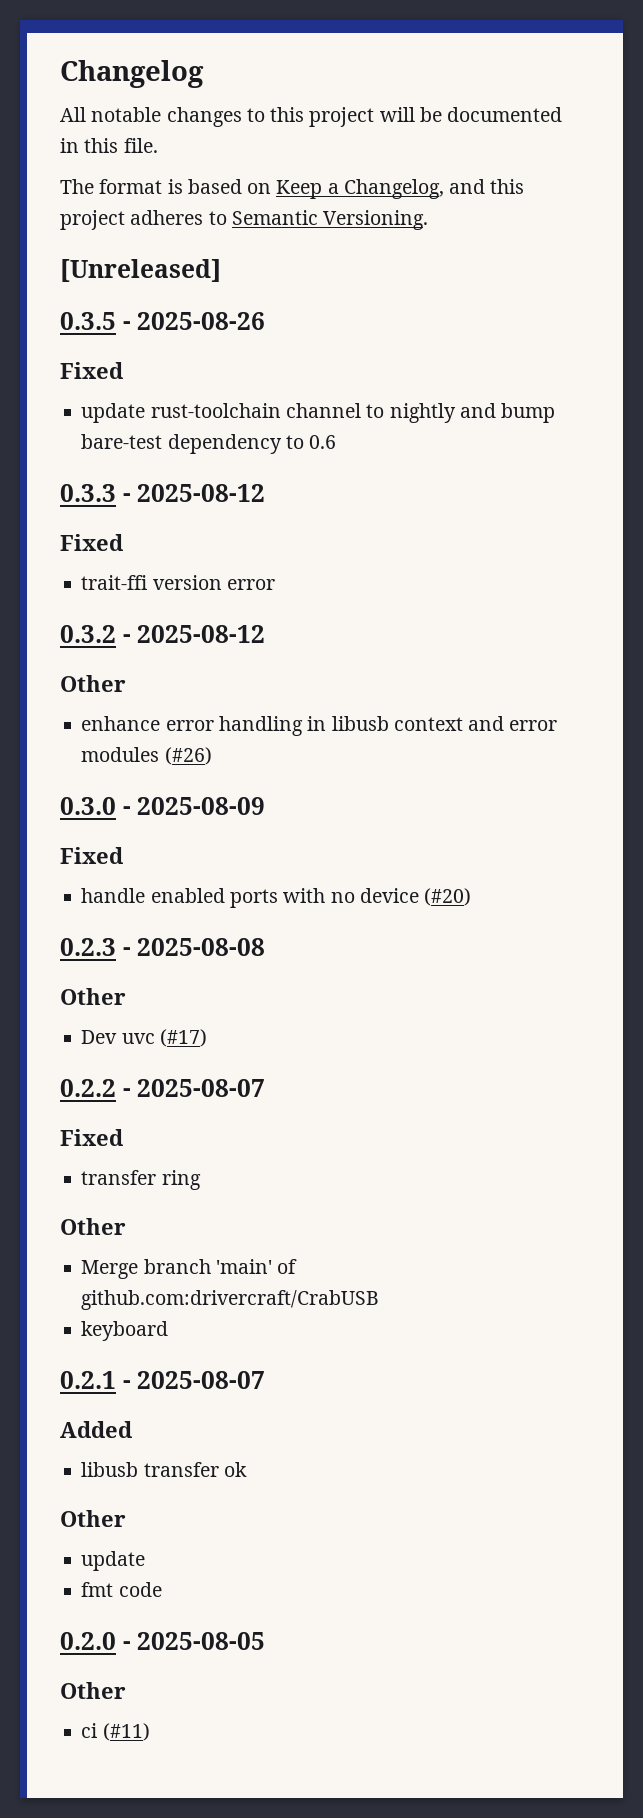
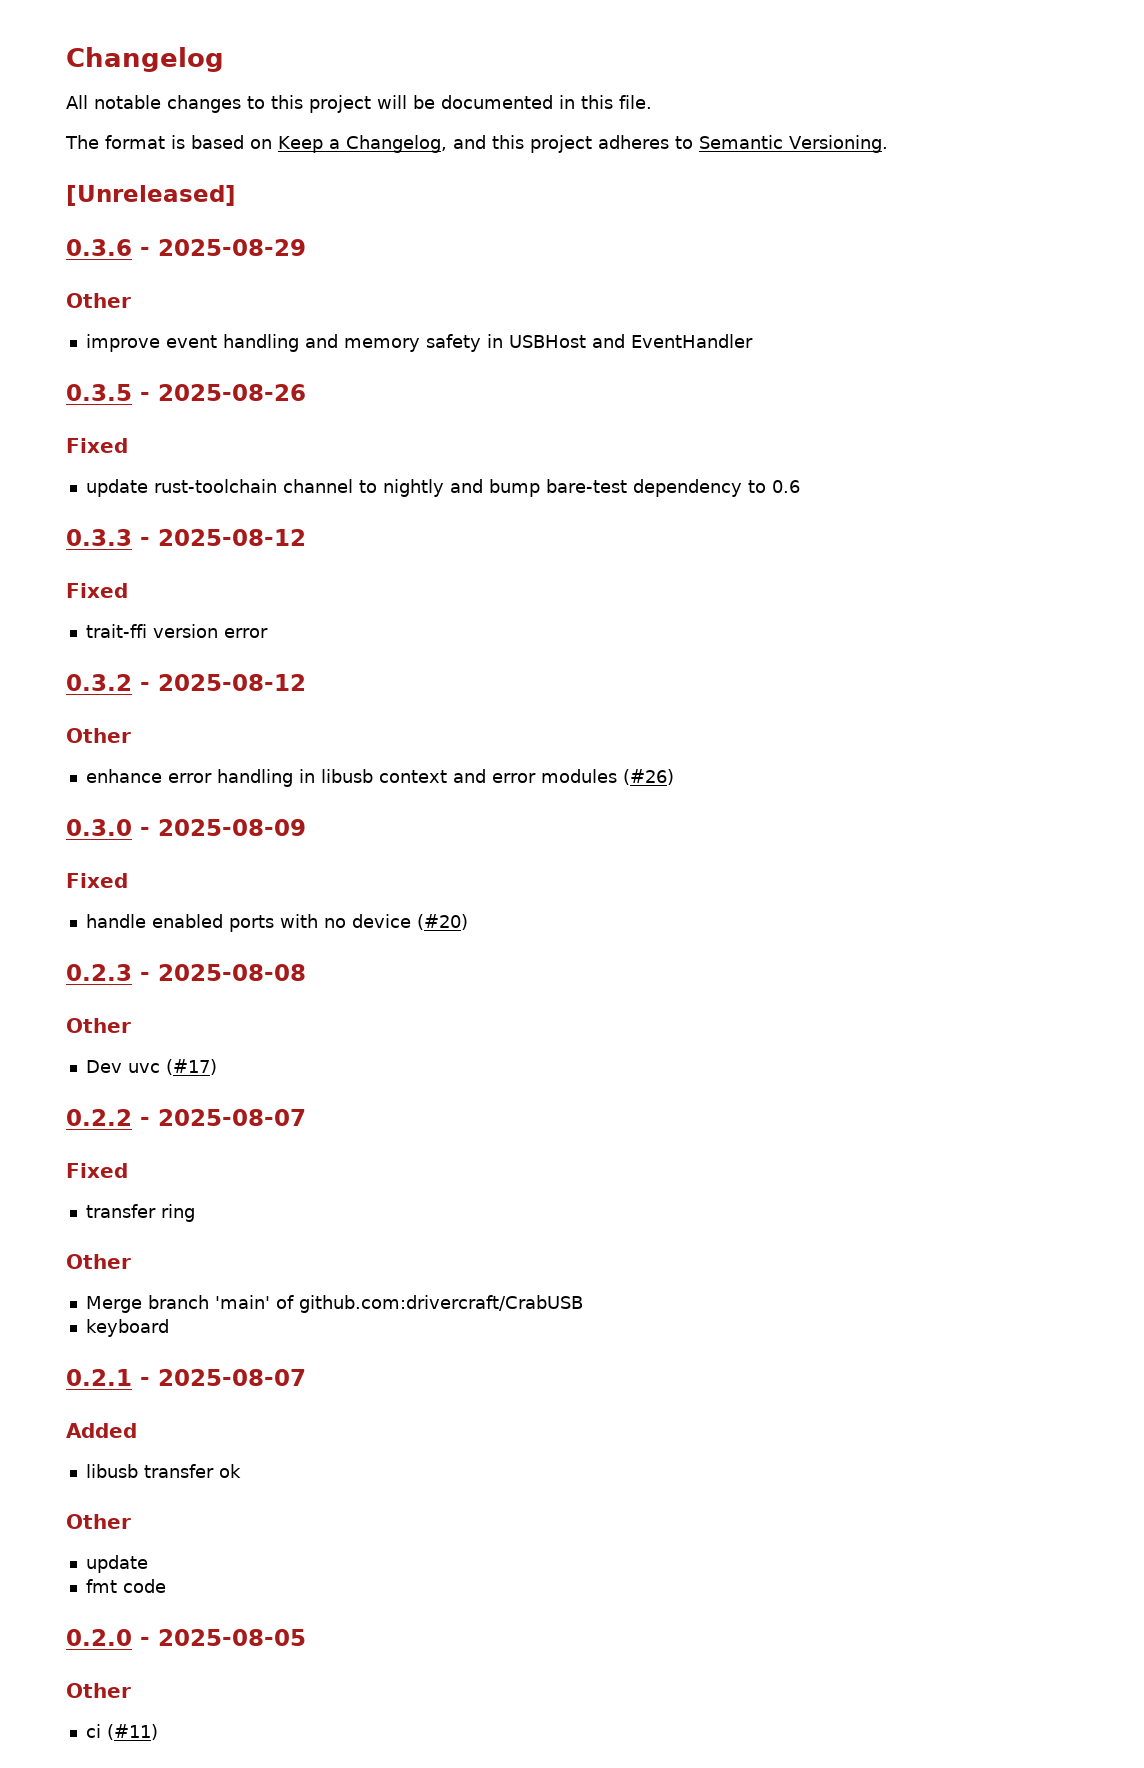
(221, 270) none -> [66,239,306,256] [66,293,131,308] [85,334,753,352] // 0.3.6 - 2025-08-29 // Other // improve event handling and memory safety in USBHost and EventHandler

